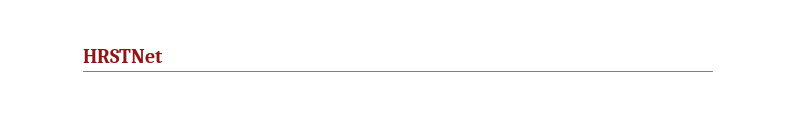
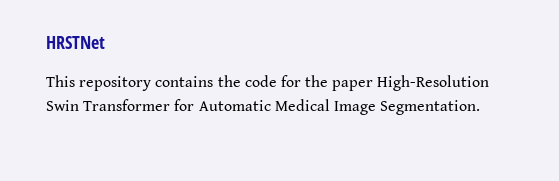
(163, 56) none -> [46,75,490,91] [46,99,481,115] // This repository contains the code for the paper High-Resolution Swin Transformer for Automatic Medical Image Segmentation.

